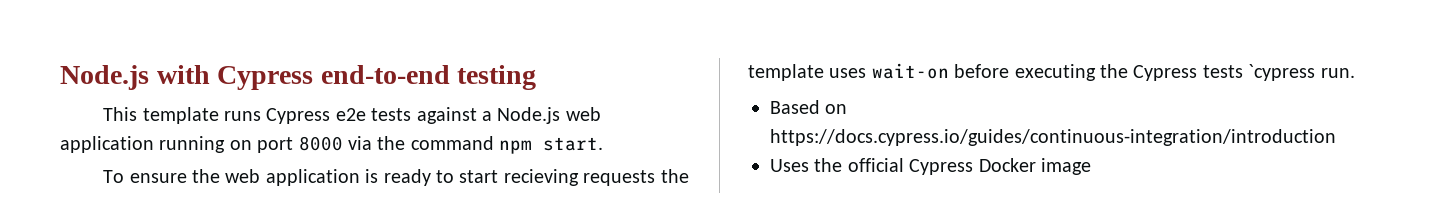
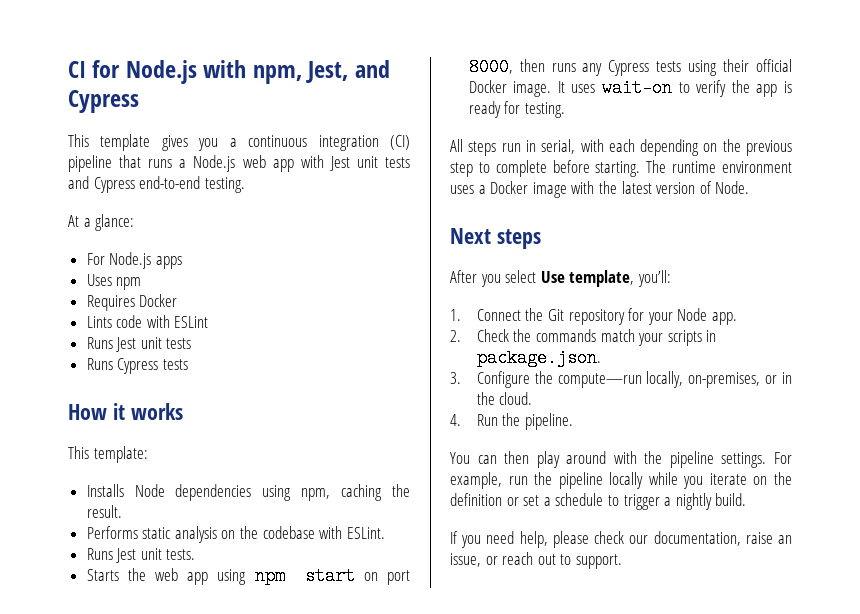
[60,65,537,90] Node.js with Cypress end-to-end testing -> [68,60,390,84] [68,90,139,113] CI for Node.js with npm, Jest, and Cypress
[223,107,601,124] [60,136,604,154] [103,169,689,186] [748,63,1355,81] [770,100,848,114] [770,129,1336,146] [770,158,1091,175] runs Cypress e2e tests against a Node.js web application running on port 8000 via the command npm start. // To ensure the web application is ready to start recieving requests the template uses wait-on before executing the Cypress tests `cypress run. // Based on https://docs.cypress.io/guides/continuous-integration/introduction // Uses the official Cypress Docker image -> [161,135,410,151] [68,155,411,172] [68,176,245,193] [68,214,135,231] [86,252,182,269] [86,274,142,290] [86,294,178,311] [86,315,209,328] [86,337,192,352] [86,358,188,374] [68,403,183,420] [68,446,148,463] [86,484,410,501] [86,505,122,518] [86,526,385,543] [86,548,196,563] [86,567,410,585] [468,58,792,76] [468,79,792,97] [468,101,565,118] [450,139,792,156] [450,160,792,177] [450,181,750,198] [450,228,541,249] [450,270,671,287] [450,308,737,325] [450,329,717,346] [476,349,601,367] [450,371,792,388] [476,392,533,405] [450,413,573,430] [450,451,792,468] [450,472,792,489] [450,493,747,510] [450,531,792,548] [450,552,622,569] gives you a continuous integration (CI) pipeline that runs a Node.js web app with Jest unit tests and Cypress end-to-end testing. // At a glance: // For Node.js apps // Uses npm // Requires Docker // Lints code with ESLint // Runs Jest unit tests // Runs Cypress tests // How it works // This template: // Installs Node dependencies using npm, caching the result. // Performs static analysis on the codebase with ESLint. // Runs Jest unit tests. // Starts the web app using npm start on port 8000, then runs any Cypress tests using their official Docker image. It uses wait-on to verify the app is ready for testing. // All steps run in serial, with each depending on the previous step to complete before starting. The runtime environment uses a Docker image with the latest version of Node. // Next steps // After you select Use template, you’ll: // 1. Connect the Git repository for your Node app. // 2. Check the commands match your scripts in package.json. // 3. Configure the compute—run locally, on-premises, or in the cloud. // 4. Run the pipeline. // You can then play around with the pipeline settings. For example, run the pipeline locally while you iterate on the definition or set a schedule to trigger a nightly build. // If you need help, please check our documentation, raise an issue, or reach out to support.

